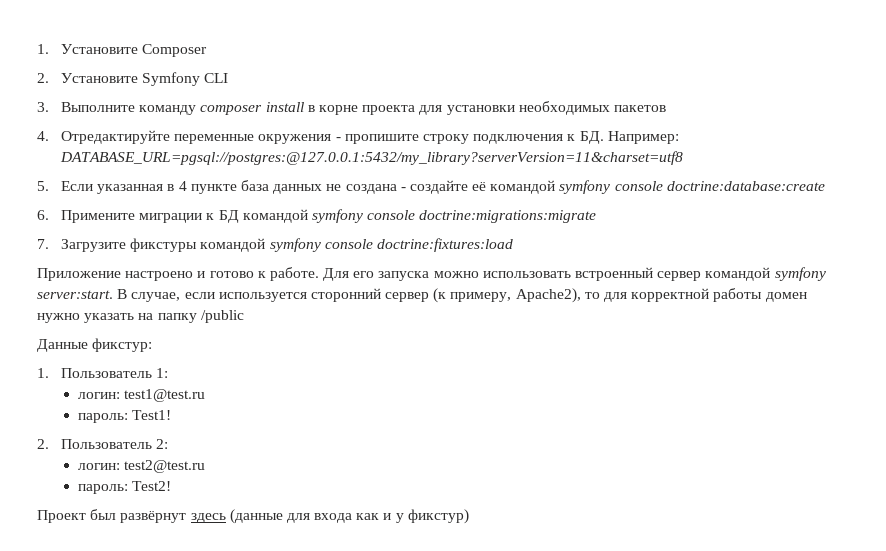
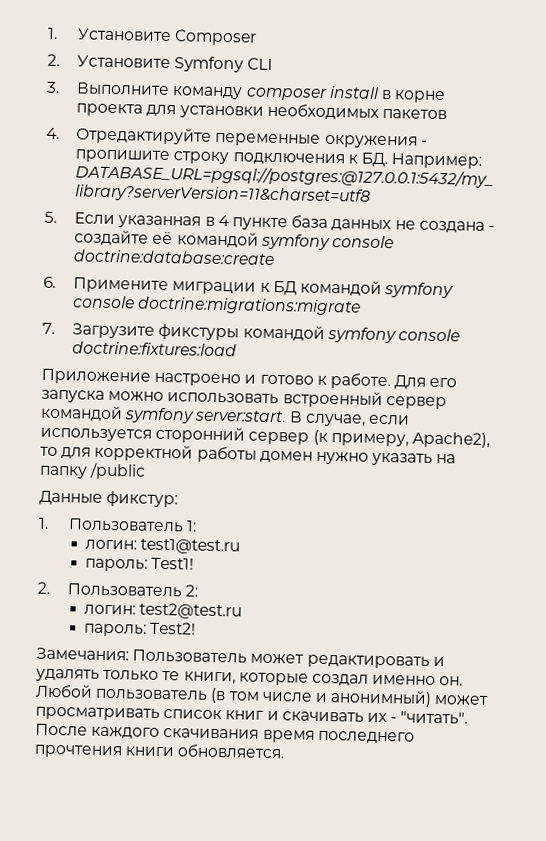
[37,509,469,524] Проект был развёрнут здесь (данные для входа как и у фикстур) -> [36,647,445,669] [35,668,464,686] [35,683,489,707] [35,706,469,725] [35,723,415,744] [34,743,286,759] Замечания: Пользователь может редактировать и удалять только те книги, которые создал именно он. Любой пользователь (в том числе и анонимный) может просматривать список книг и скачивать их - "читать". После каждого скачивания время последнего прочтения книги обновляется.

